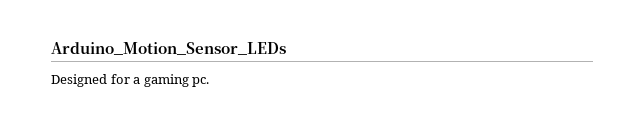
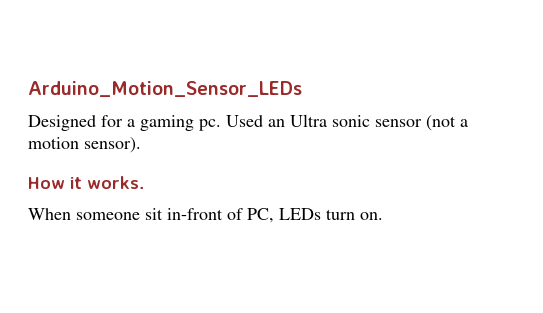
(210, 82) none -> [226,114,468,131] [28,137,141,153] [28,176,144,189] [28,208,383,223] Used an Ultra sonic sensor (not a motion sensor). // How it works. // When someone sit in-front of PC, LEDs turn on.

